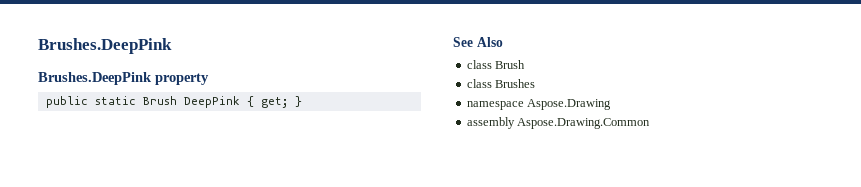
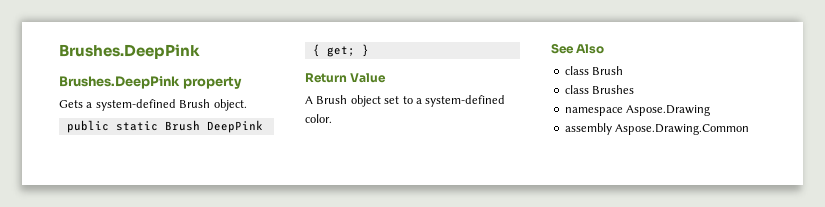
(209, 79) none -> [59,99,247,111] // Gets a system-defined Brush object.
(302, 101) none -> [305,73,387,83] [305,95,506,107] [305,114,332,123] // Return Value // A Brush object set to a system-defined color.

